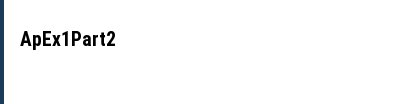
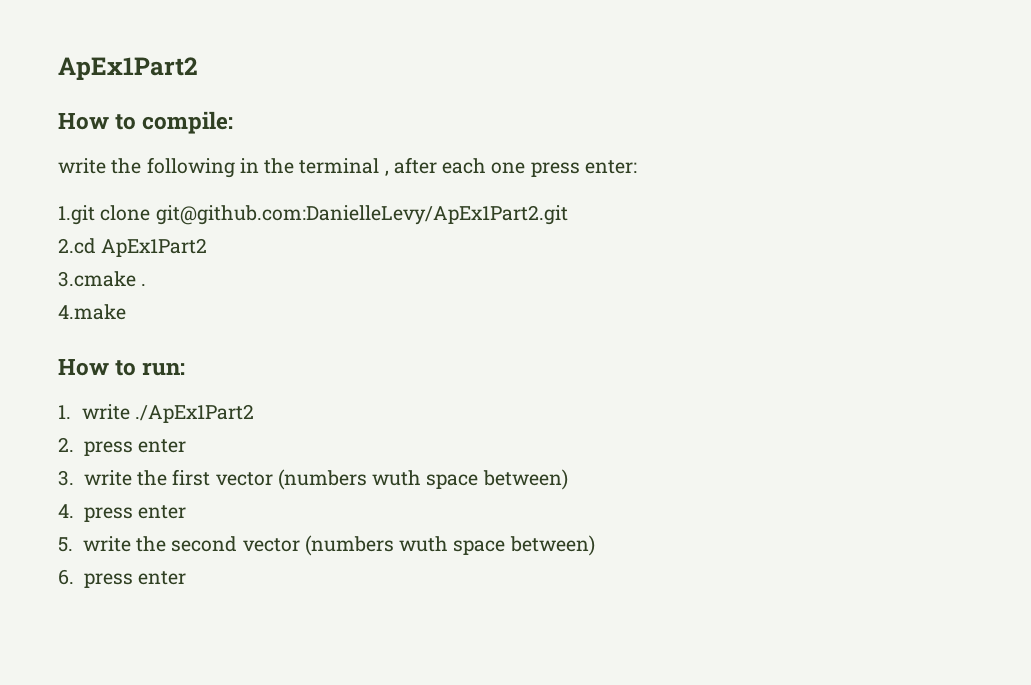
[20,31,116,50] ApEx1Part2 -> [58,57,198,80] [58,111,234,134] [58,157,637,178] [58,205,568,225] [58,238,208,257] [58,271,147,287] [58,304,126,320] [58,359,186,376] [58,404,254,423] [58,437,187,456] [58,469,568,490] [58,504,187,522] [58,535,595,556] [58,569,187,588] ApEx1Part2 // How to compile: // write the following in the terminal , after each one press enter: // 1.git clone git@github.com:DanielleLevy/ApEx1Part2.git // 2.cd ApEx1Part2 // 3.cmake . // 4.make // How to run: // 1. write ./ApEx1Part2 // 2. press enter // 3. write the first vector (numbers wuth space between) // 4. press enter // 5. write the second vector (numbers wuth space between) // 6. press enter

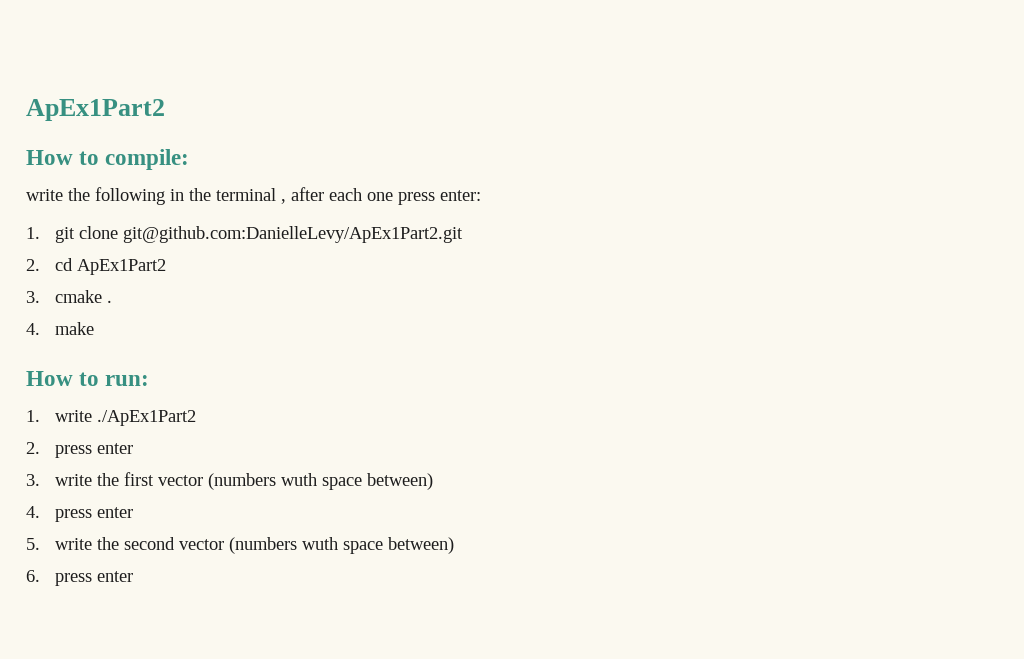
[58,205,95,225] 1.git -> [26,227,75,243] 1. git
[58,238,208,257] [58,271,136,287] 2.cd ApEx1Part2 // 3.cmake -> [26,258,166,275] [26,290,102,303] 2. cd ApEx1Part2 // 3. cmake
[58,304,126,320] 4.make -> [26,322,94,335] 4. make

